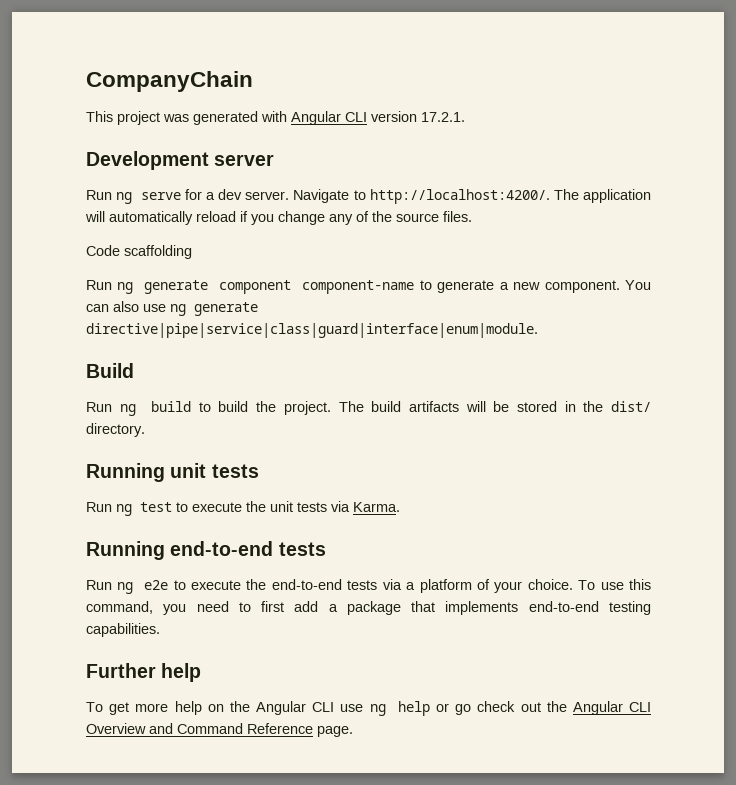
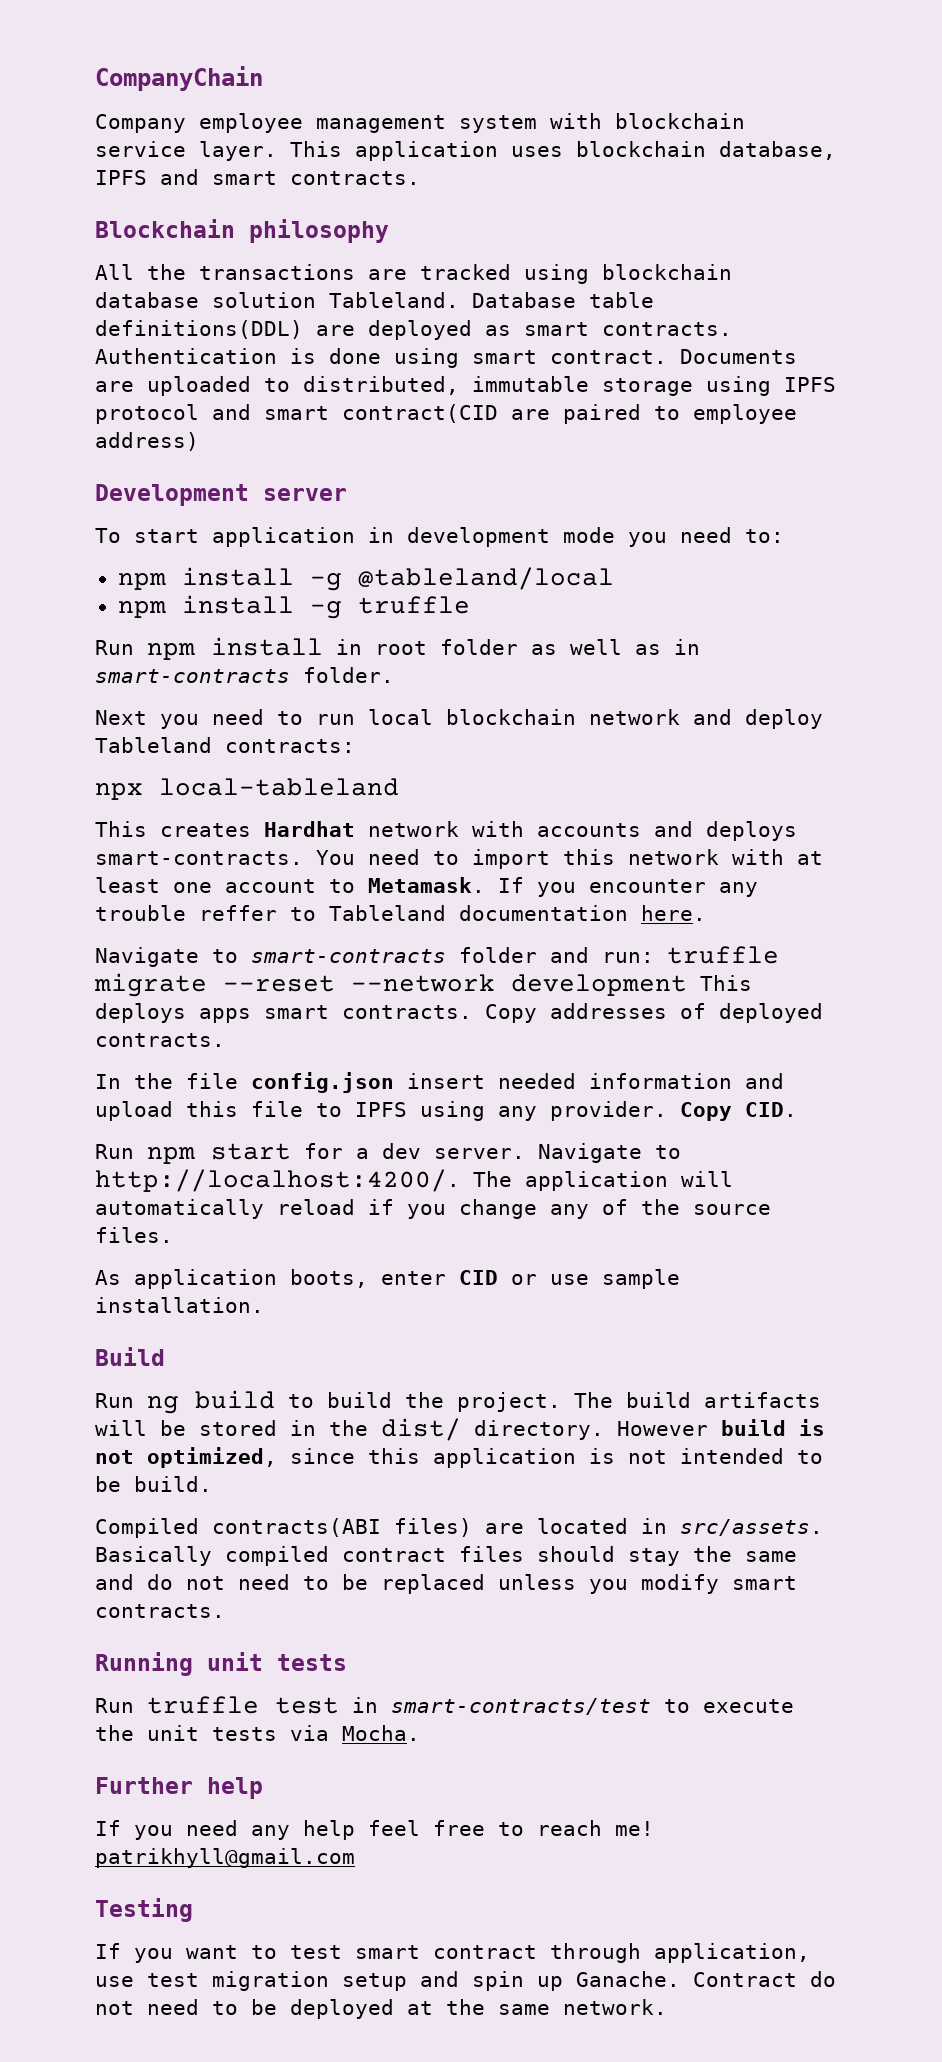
[86,111,465,125] [86,151,275,170] [86,190,181,204] This project was generated with Angular CLI version 17.2.1. // Development server // Run ng serve -> [95,113,745,133] [95,141,836,161] [95,169,420,185] [95,219,389,243] [95,264,732,284] [95,292,654,308] [95,320,732,340] [95,348,797,368] [95,376,836,396] [95,404,797,424] [95,432,199,451] [95,484,347,506] [95,527,784,547] [117,567,614,591] [117,595,470,619] [95,637,700,660] [95,667,394,683] [95,709,823,729] [95,737,355,753] [95,778,399,800] [95,821,797,841] [95,849,823,869] [95,877,758,897] [95,905,706,921] [95,946,779,967] [94,973,752,997] [95,1003,823,1023] [95,1033,225,1047] [95,1072,784,1093] [95,1101,797,1121] [95,1143,291,1164] Company employee management system with blockchain service layer. This application uses blockchain database, IPFS and smart contracts. // Blockchain philosophy // All the transactions are tracked using blockchain database solution Tableland. Database table definitions(DDL) are deployed as smart contracts. Authentication is done using smart contract. Documents are uploaded to distributed, immutable storage using IPFS protocol and smart contract(CID are paired to employee address) // Development server // To start application in development mode you need to: // npm install -g @tableland/local // npm install -g truffle // Run npm install in root folder as well as in smart-contracts folder. // Next you need to run local blockchain network and deploy Tableland contracts: // npx local-tableland // This creates Hardhat network with accounts and deploys smart-contracts. You need to import this network with at least one account to Metamask. If you encounter any trouble reffer to Tableland documentation here. // Navigate to smart-contracts folder and run: truffle migrate --reset --network development This deploys apps smart contracts. Copy addresses of deployed contracts. // In the file config.json insert needed information and upload this file to IPFS using any provider. Copy CID. // Run npm start
[86,245,192,259] [86,280,651,294] [86,301,258,316] [86,323,538,338] Code scaffolding // Run ng generate component component-name to generate a new component. You can also use ng generate directive|pipe|service|class|guard|interface|enum|module. -> [95,1269,680,1289] [95,1297,264,1313] As application boots, enter CID or use sample installation.
(145, 430) none -> [617,1419,825,1436] [95,1447,823,1468] [95,1476,212,1492] [95,1518,823,1538] [95,1546,797,1566] [95,1574,797,1594] [95,1604,225,1618] However build is not optimized, since this application is not intended to be build. // Compiled contracts(ABI files) are located in src/assets. Basically compiled contract files should stay the same and do not need to be replaced unless you modify smart contracts.
[116,502,172,516] ng test -> [147,1696,651,1715] truffle test in smart-contracts/test
[353,502,400,512] [86,541,326,560] [86,579,652,594] [86,601,651,615] [86,623,160,637] [86,663,202,682] [86,701,652,716] [86,723,353,737] Karma. // Running end-to-end tests // Run ng e2e to execute the end-to-end tests via a platform of your choice. To use this command, you need to first add a package that implements end-to-end testing capabilities. // Further help // To get more help on the Angular CLI use ng help or go check out the Angular CLI Overview and Command Reference page. -> [342,1725,420,1741] [95,1777,263,1799] [95,1820,654,1840] [95,1848,355,1868] [95,1898,193,1922] [95,1943,810,1963] [95,1971,836,1991] [95,1999,667,2019] Mocha. // Further help // If you need any help feel free to reach me! patrikhyll@gmail.com // Testing // If you want to test smart contract through application, use test migration setup and spin up Ganache. Contract do not need to be deployed at the same network.

